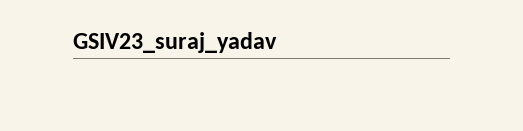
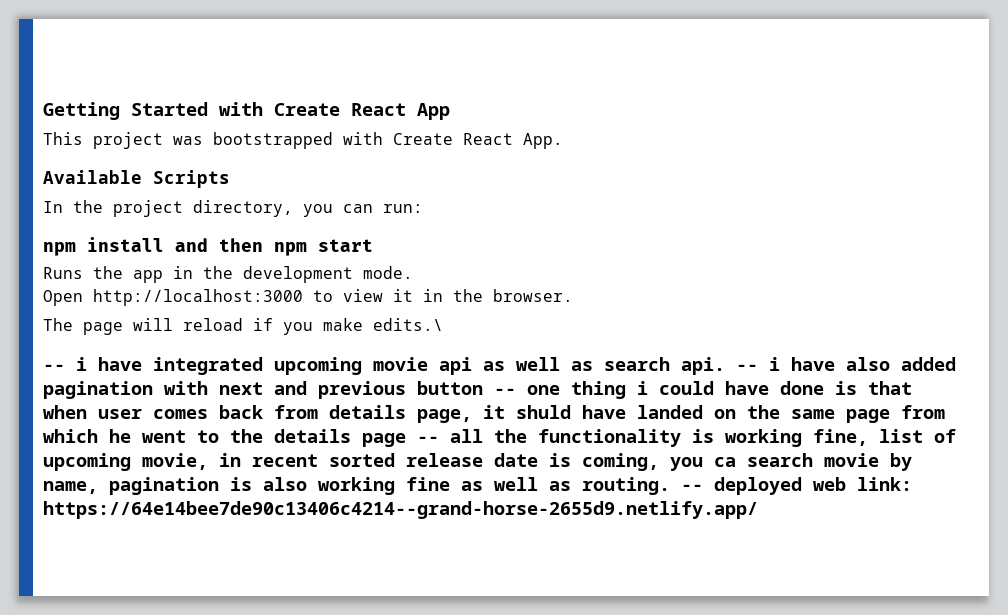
[73,32,277,53] GSIV23_suraj_yadav -> [43,102,450,120] [43,132,563,149] [43,170,230,188] [43,200,423,217] [43,237,373,256] [43,266,413,283] [43,289,573,306] [43,318,443,335] [43,357,956,375] [43,381,912,399] [43,405,945,423] [43,429,956,447] [43,453,912,471] [43,477,912,495] [43,501,758,519] Getting Started with Create React App // This project was bootstrapped with Create React App. // Available Scripts // In the project directory, you can run: // npm install and then npm start // Runs the app in the development mode. // Open http://localhost:3000 to view it in the browser. // The page will reload if you make edits.\ // -- i have integrated upcoming movie api as well as search api. -- i have also added pagination with next and previous button -- one thing i could have done is that when user comes back from details page, it shuld have landed on the same page from which he went to the details page -- all the functionality is working fine, list of upcoming movie, in recent sorted release date is coming, you ca search movie by name, pagination is also working fine as well as routing. -- deployed web link: https://64e14bee7de90c13406c4214--grand-horse-2655d9.netlify.app/

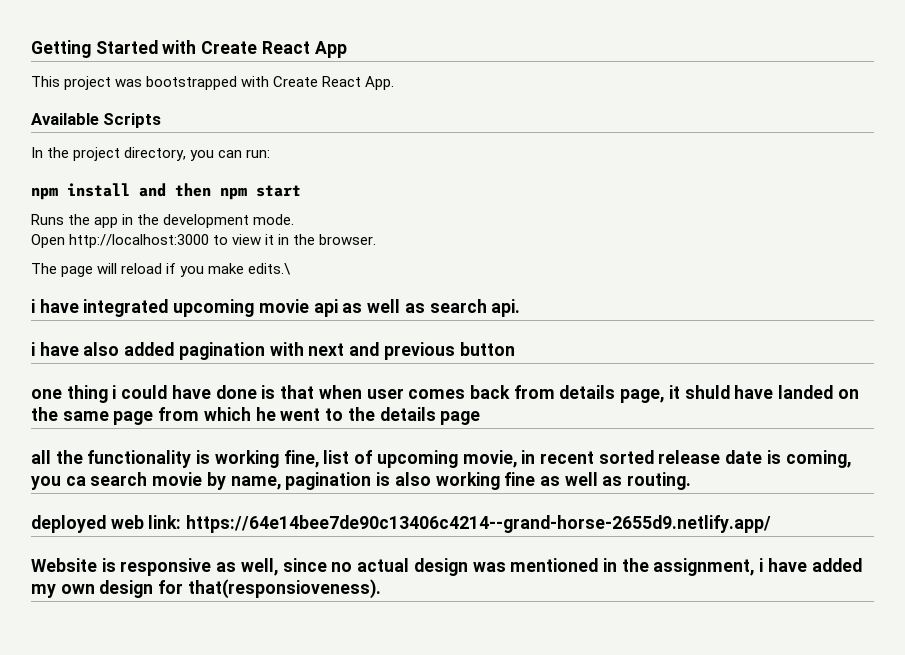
[43,364,65,371] -- -> (292, 269) none
[736,364,758,371] -- -> (521, 308) //
[494,388,516,395] -- -> (515, 349) //
[417,436,439,443] -- -> (481, 418) //
[681,484,703,491] -- -> (692, 481) //
(758, 510) none -> [31,558,862,576] [31,579,381,599] // Website is responsive as well, since no actual design was mentioned in the assignment, i have added my own design for that(responsioveness).

